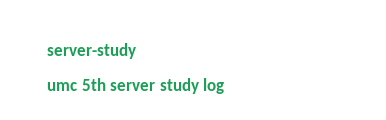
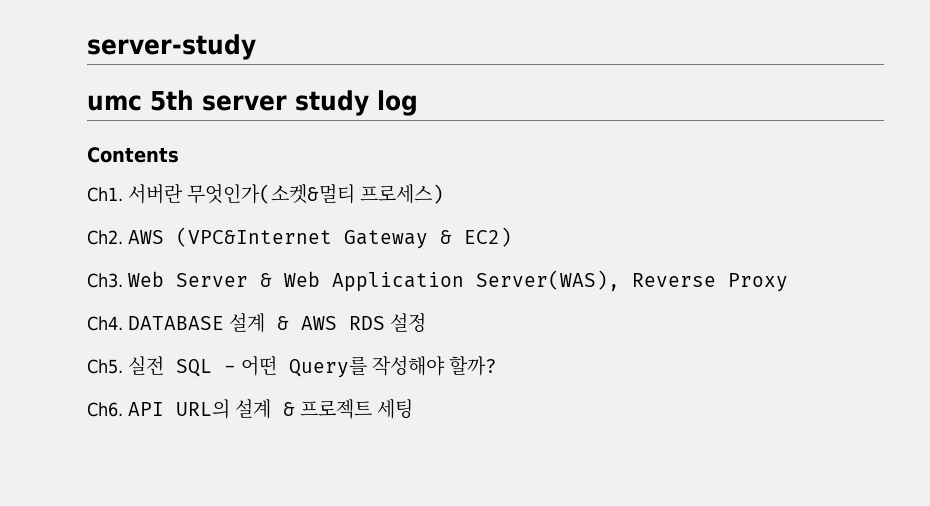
(225, 86) none -> [87,147,179,163] [87,183,445,204] [87,227,512,249] [87,270,788,292] [87,313,427,333] [87,356,498,378] [87,399,414,419] // Contents // Ch1. 서버란 무엇인가(소켓&멀티 프로세스) // Ch2. AWS (VPC&Internet Gateway & EC2) // Ch3. Web Server & Web Application Server(WAS), Reverse Proxy // Ch4. DATABASE 설계 & AWS RDS 설정 // Ch5. 실전 SQL - 어떤 Query를 작성해야 할까? // Ch6. API URL의 설계 & 프로젝트 세팅

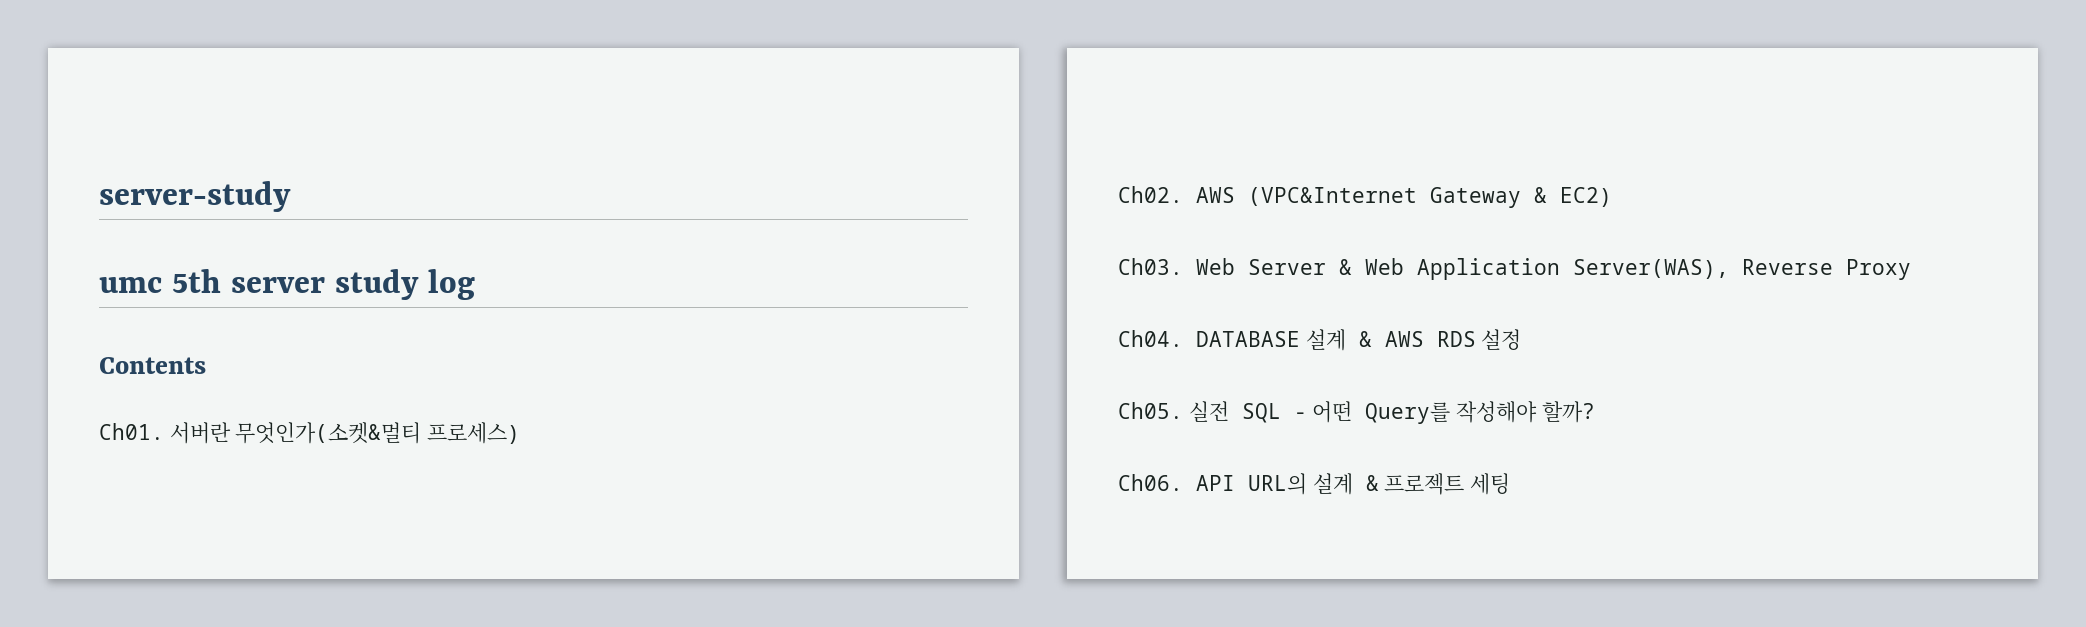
[87,187,123,202] Ch1. -> [99,423,164,440] Ch01.
[87,230,123,245] Ch2. -> [1118,186,1183,203] Ch02.
[87,273,123,288] Ch3. -> [1118,258,1183,275] Ch03.
[87,316,123,331] Ch4. -> [1118,330,1183,347] Ch04.
[87,359,123,374] Ch5. -> [1118,402,1183,419] Ch05.
[87,402,123,417] Ch6. -> [1118,474,1183,491] Ch06.

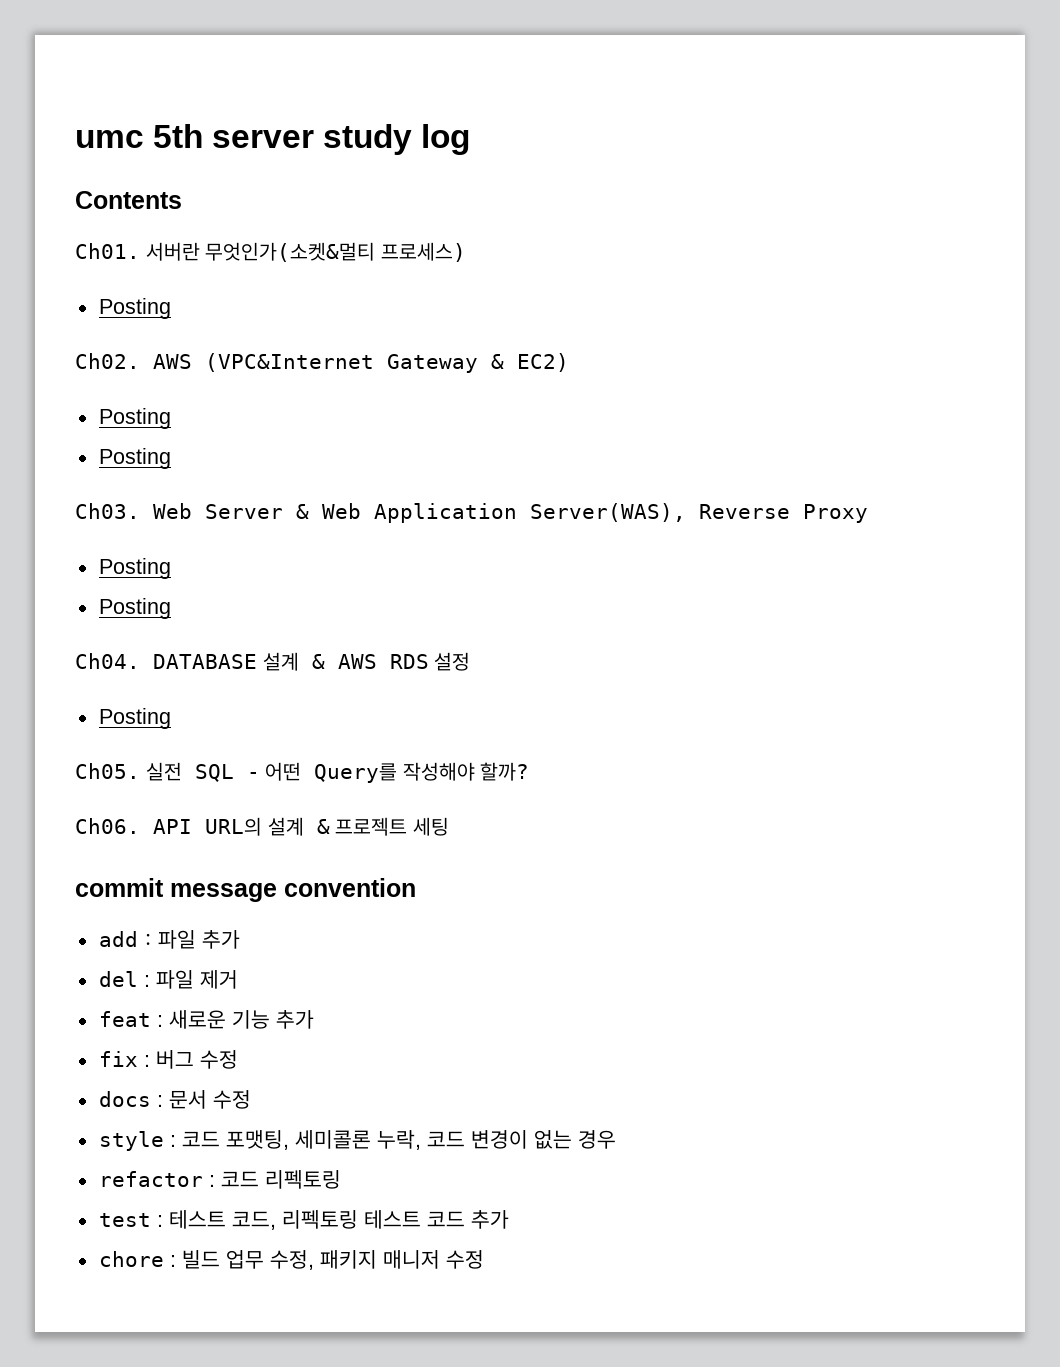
[99,181,291,212] server-study // -> (75, 139) none
(521, 433) none -> [98,298,171,319] // Posting
(1612, 197) none -> [98,408,171,429] [98,448,171,469] // Posting // Posting
(1911, 269) none -> [98,558,171,579] [98,598,171,619] // Posting // Posting
(1522, 339) none -> [98,708,171,729] // Posting
(1511, 484) none -> [75,878,416,902] [98,930,240,949] [98,970,238,989] [98,1010,314,1029] [98,1050,238,1069] [98,1090,251,1109] [98,1130,616,1151] [98,1170,341,1189] [98,1210,509,1230] [98,1250,484,1270] // commit message convention // add：파일 추가 // del : 파일 제거 // feat : 새로운 기능 추가 // fix : 버그 수정 // docs : 문서 수정 // style : 코드 포맷팅, 세미콜론 누락, 코드 변경이 없는 경우 // refactor : 코드 리펙토링 // test : 테스트 코드, 리펙토링 테스트 코드 추가 // chore : 빌드 업무 수정, 패키지 매니저 수정

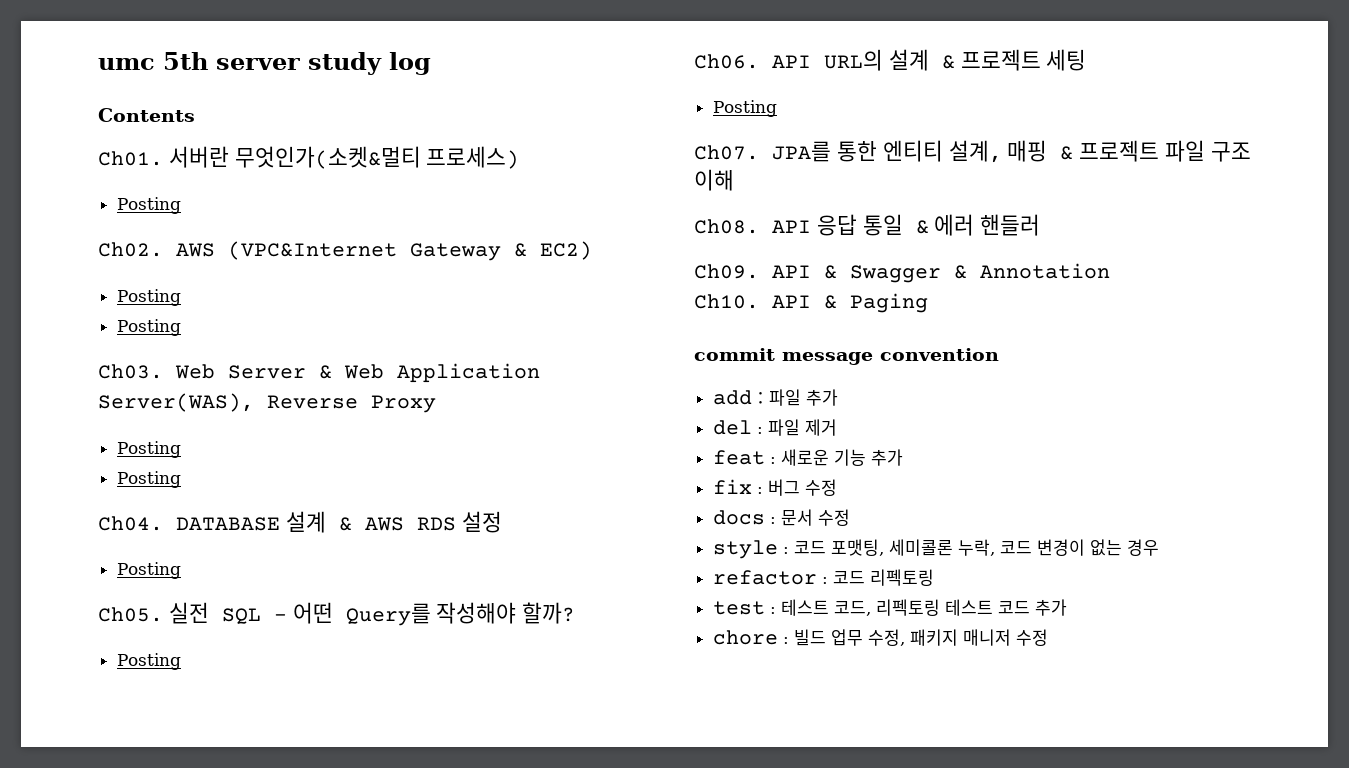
(530, 771) none -> [116,653,181,670] // Posting
(449, 826) none -> [712,100,777,117] [694,140,1251,163] [694,169,734,191] [694,214,1041,236] [694,263,1110,283] [694,293,928,313] // Posting // Ch07. JPA를 통한 엔티티 설계, 매핑 & 프로젝트 파일 구조 이해 // Ch08. API 응답 통일 & 에러 핸들러 // Ch09. API & Swagger & Annotation // Ch10. API & Paging

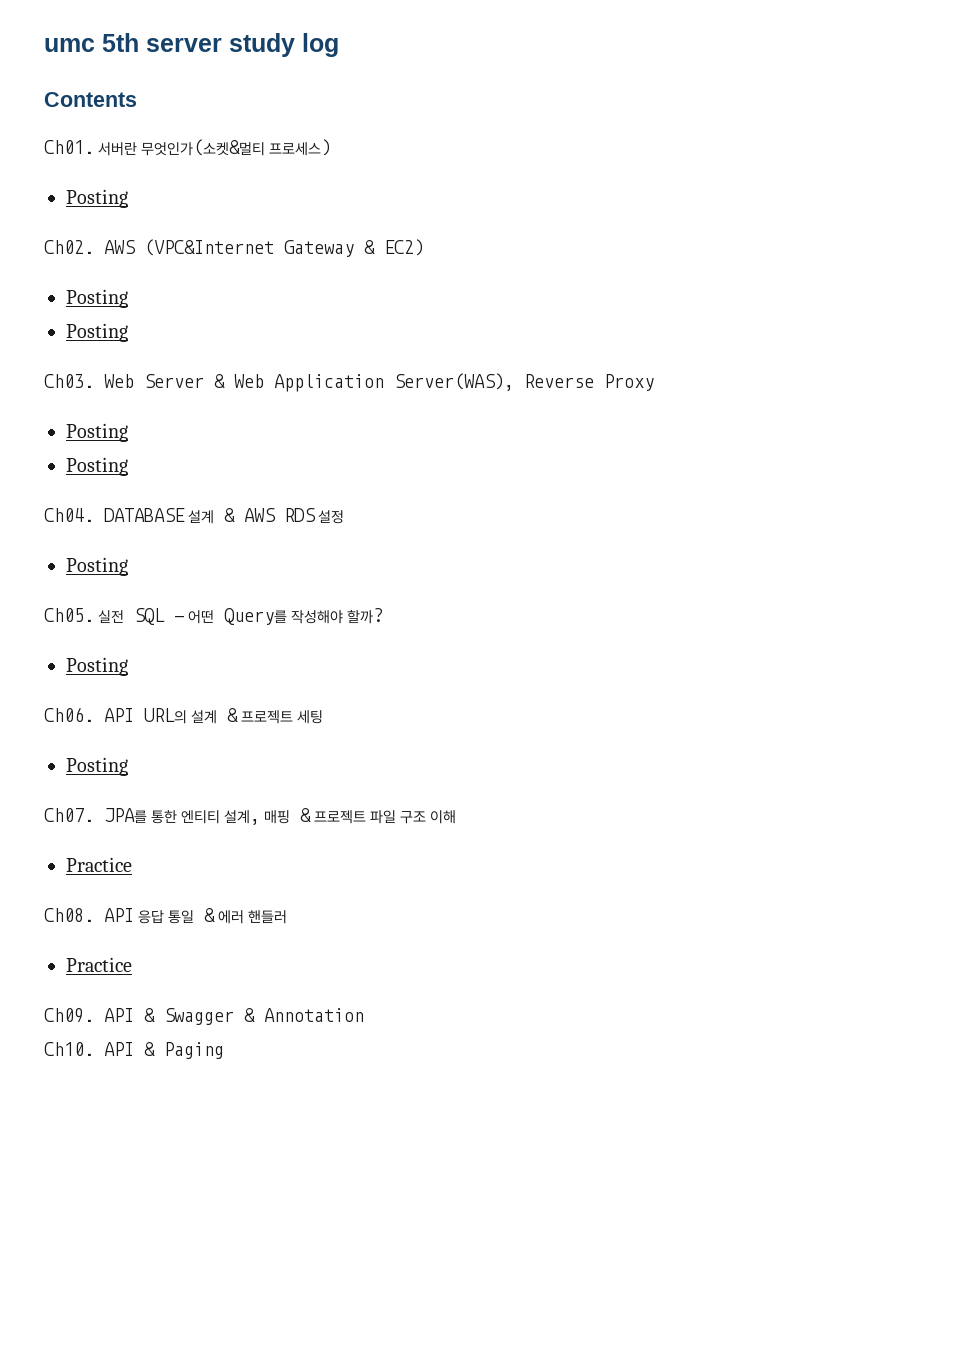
(734, 180) none -> [66,857,132,872] // Practice
(1041, 225) none -> [66,957,132,972] // Practice
[694,348,999,365] [712,389,838,406] [712,419,837,436] [712,449,903,466] [712,479,837,496] [712,509,850,526] [712,539,1159,559] [712,569,934,586] [712,599,1067,616] [712,629,1048,646] // commit message convention // add：파일 추가 // del : 파일 제거 // feat : 새로운 기능 추가 // fix : 버그 수정 // docs : 문서 수정 // style : 코드 포맷팅, 세미콜론 누락, 코드 변경이 없는 경우 // refactor : 코드 리펙토링 // test : 테스트 코드, 리펙토링 테스트 코드 추가 // chore : 빌드 업무 수정, 패키지 매니저 수정 -> (224, 1050) none

